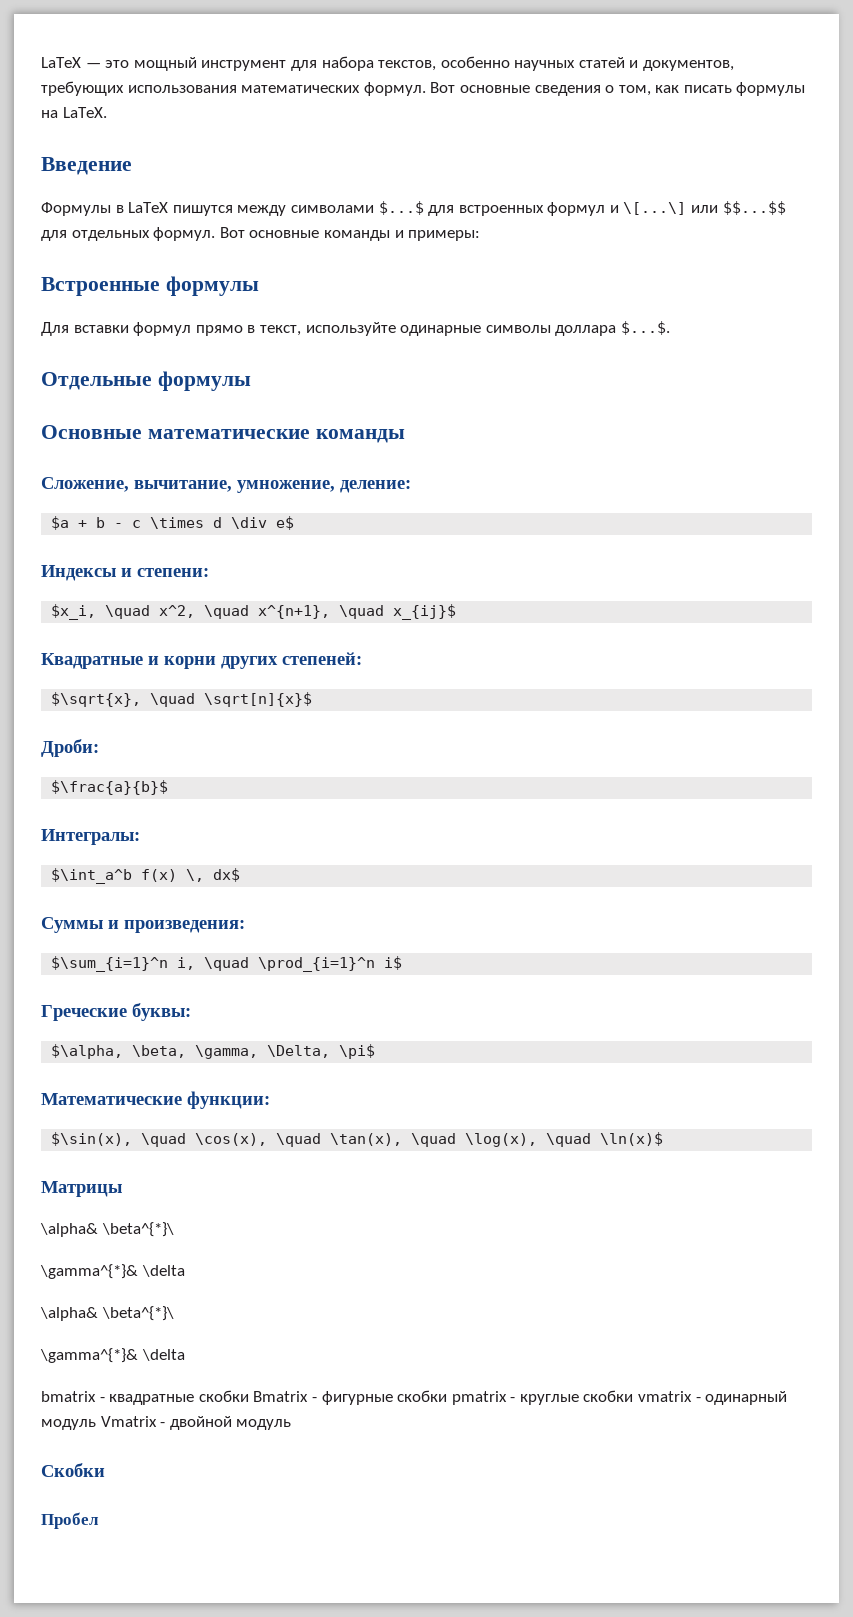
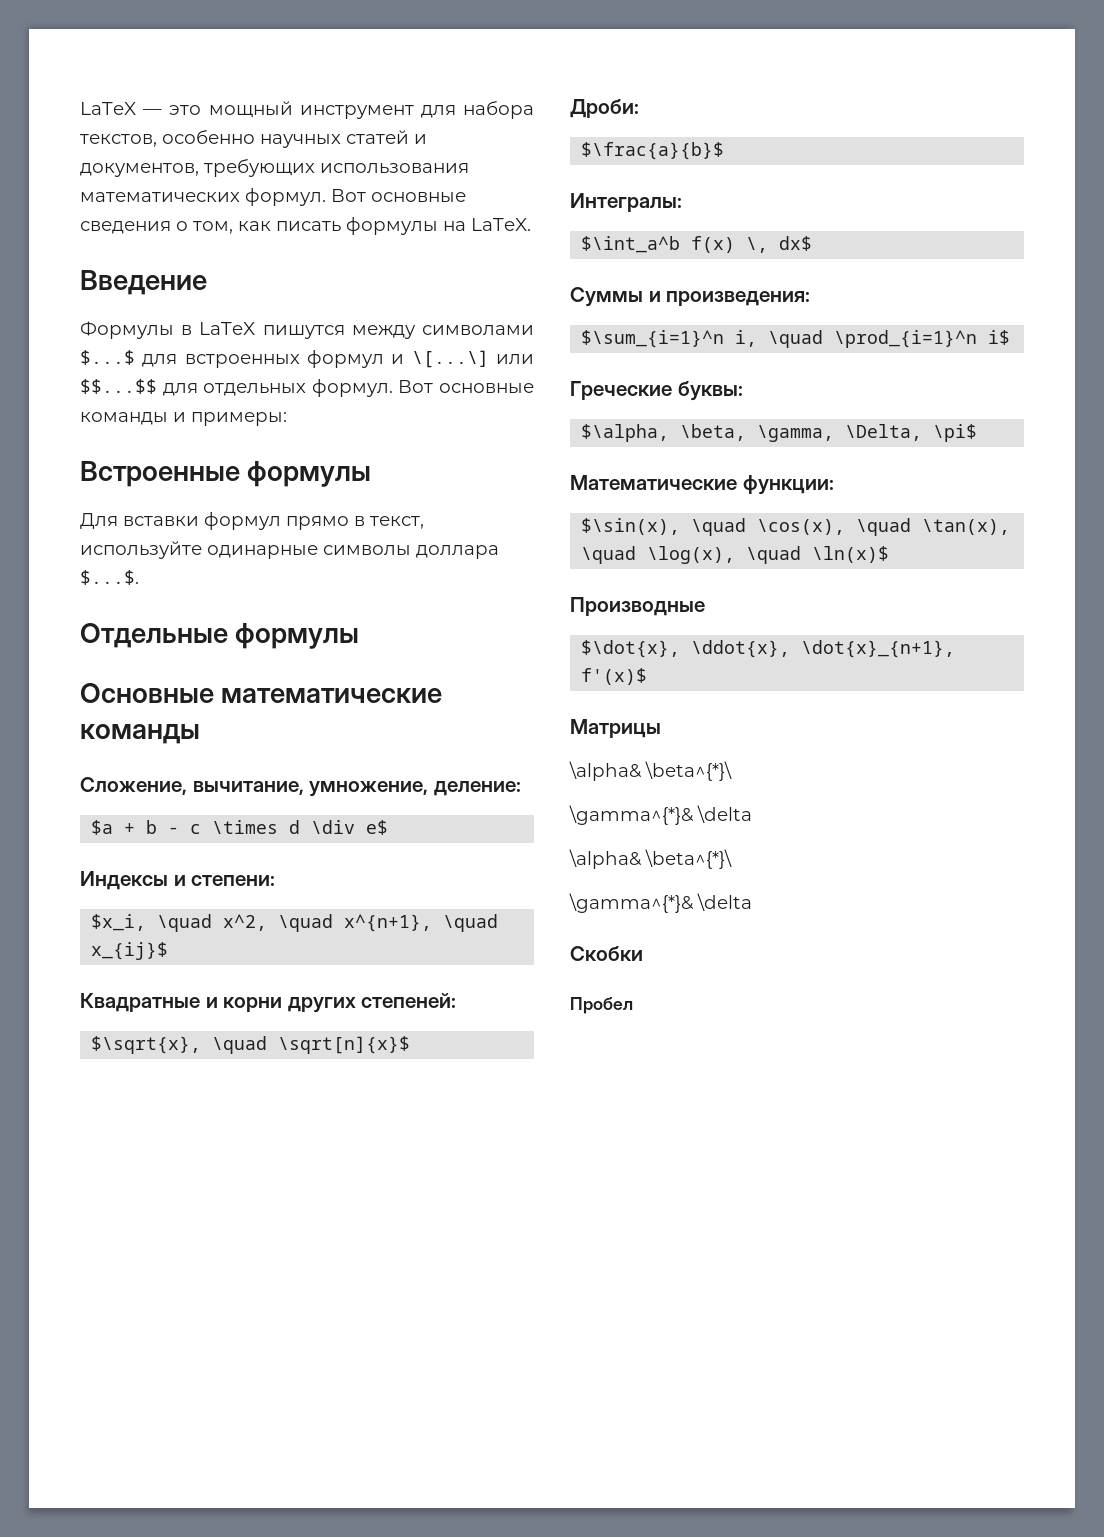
(664, 1139) none -> [570,597,705,616] [581,640,956,658] [581,668,648,685] // Производные // $\dot{x}, \ddot{x}, \dot{x}_{n+1}, f'(x)$
[41,1390,788,1405] [41,1416,292,1430] // bmatrix - квадратные скобки Bmatrix - фигурные скобки pmatrix - круглые скобки vmatrix - одинарный модуль Vmatrix - двойной модуль -> (752, 902) none

